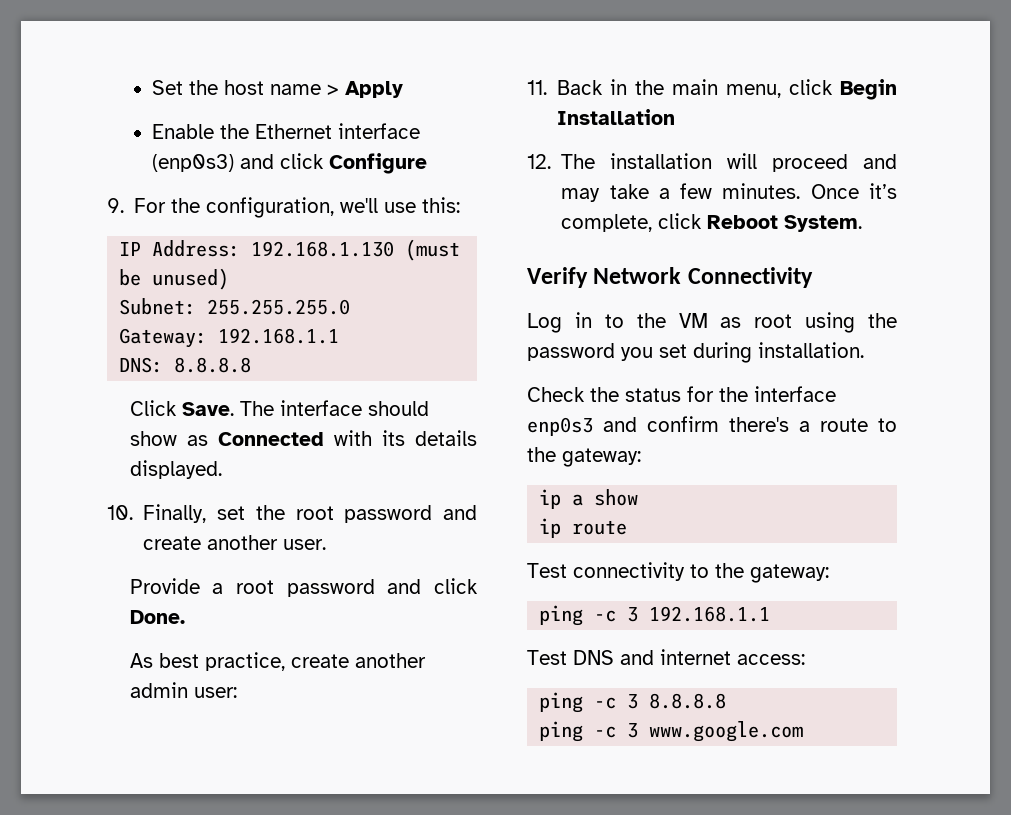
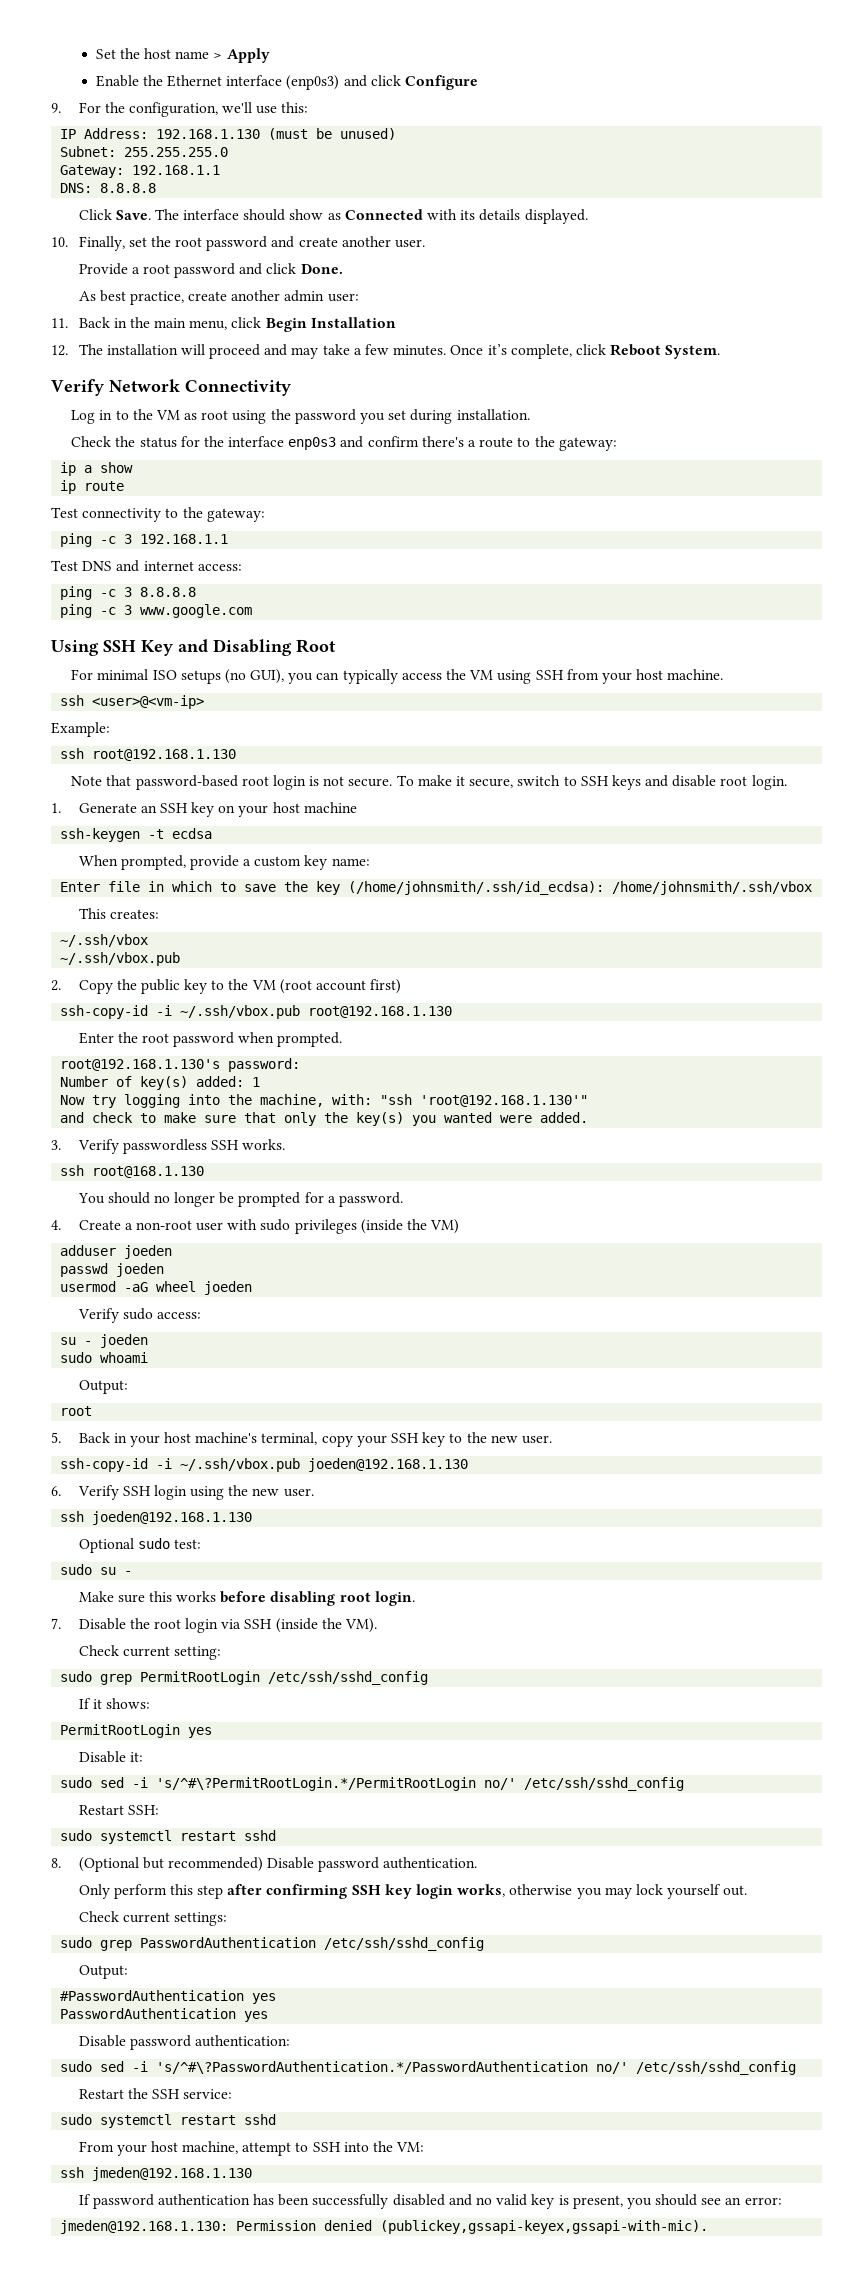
(804, 731) none -> [51,639,336,656] [71,669,724,684] [60,695,205,709] [51,722,110,737] [60,748,237,761] [71,775,787,790] [51,802,357,817] [60,828,213,842] [78,855,370,870] [60,881,813,895] [78,908,159,919] [60,934,149,947] [60,952,181,966] [51,979,402,994] [60,1005,453,1019] [78,1032,343,1047] [60,1058,301,1072] [60,1076,261,1090] [60,1094,589,1108] [60,1112,589,1126] [51,1139,286,1154] [60,1165,205,1178] [77,1192,404,1207] [51,1219,460,1234] [60,1245,173,1259] [60,1263,165,1277] [60,1281,253,1295] [77,1308,201,1323] [60,1334,149,1348] [60,1352,149,1363] [78,1380,128,1394] [60,1406,93,1416] [51,1432,552,1447] [60,1458,469,1472] [51,1485,314,1500] [60,1511,253,1525] [78,1538,201,1553] [60,1564,133,1575] [78,1591,415,1606] [51,1618,378,1633] [78,1645,221,1660] [60,1671,429,1685] [78,1698,150,1709] [60,1724,213,1738] [78,1751,143,1763] [60,1777,685,1791] [78,1805,159,1815] [60,1830,277,1844] [51,1857,478,1872] [78,1884,748,1899] [78,1911,227,1926] [60,1937,485,1951] [78,1965,128,1979] [60,1990,277,2004] [60,2008,269,2022] [78,2035,290,2050] [60,2061,797,2075] [78,2088,233,2099] [60,2114,277,2128] [78,2141,425,2156] [60,2167,253,2181] [78,2194,782,2209] [60,2220,709,2234] // Using SSH Key and Disabling Root // For minimal ISO setups (no GUI), you can typically access the VM using SSH from your host machine. // ssh <user>@<vm-ip> // Example: // ssh root@192.168.1.130 // Note that password-based root login is not secure. To make it secure, switch to SSH keys and disable root login. // 1. Generate an SSH key on your host machine // ssh-keygen -t ecdsa // When prompted, provide a custom key name: // Enter file in which to save the key (/home/johnsmith/.ssh/id_ecdsa): /home/johnsmith/.ssh/vbox // This creates: // ~/.ssh/vbox // ~/.ssh/vbox.pub // 2. Copy the public key to the VM (root account first) // ssh-copy-id -i ~/.ssh/vbox.pub root@192.168.1.130 // Enter the root password when prompted. // root@192.168.1.130's password: // Number of key(s) added: 1 // Now try logging into the machine, with: "ssh 'root@192.168.1.130'" // and check to make sure that only the key(s) you wanted were added. // 3. Verify passwordless SSH works. // ssh root@168.1.130 // You should no longer be prompted for a password. // 4. Create a non-root user with sudo privileges (inside the VM) // adduser joeden // passwd joeden // usermod -aG wheel joeden // Verify sudo access: // su - joeden // sudo whoami // Output: // root // 5. Back in your host machine's terminal, copy your SSH key to the new user. // ssh-copy-id -i ~/.ssh/vbox.pub joeden@192.168.1.130 // 6. Verify SSH login using the new user. // ssh joeden@192.168.1.130 // Optional sudo test: // sudo su - // Make sure this works before disabling root login. // 7. Disable the root login via SSH (inside the VM). // Check current setting: // sudo grep PermitRootLogin /etc/ssh/sshd_config // If it shows: // PermitRootLogin yes // Disable it: // sudo sed -i 's/^#\?PermitRootLogin.*/PermitRootLogin no/' /etc/ssh/sshd_config // Restart SSH: // sudo systemctl restart sshd // 8. (Optional but recommended) Disable password authentication. // Only perform this step after confirming SSH key login works, otherwise you may lock yourself out. // Check current settings: // sudo grep PasswordAuthentication /etc/ssh/sshd_config // Output: // #PasswordAuthentication yes // PasswordAuthentication yes // Disable password authentication: // sudo sed -i 's/^#\?PasswordAuthentication.*/PasswordAuthentication no/' /etc/ssh/sshd_config // Restart the SSH service: // sudo systemctl restart sshd // From your host machine, attempt to SSH into the VM: // ssh jmeden@192.168.1.130 // If password authentication has been successfully disabled and no valid key is present, you should see an error: // jmeden@192.168.1.130: Permission denied (publickey,gssapi-keyex,gssapi-with-mic).

